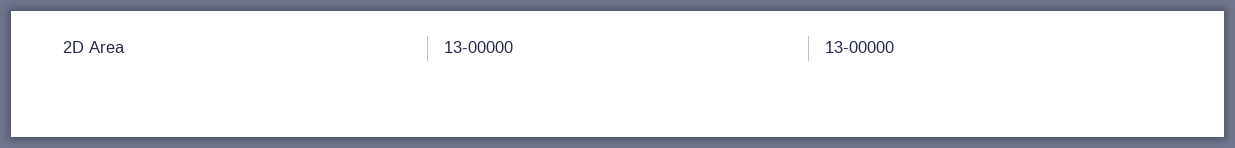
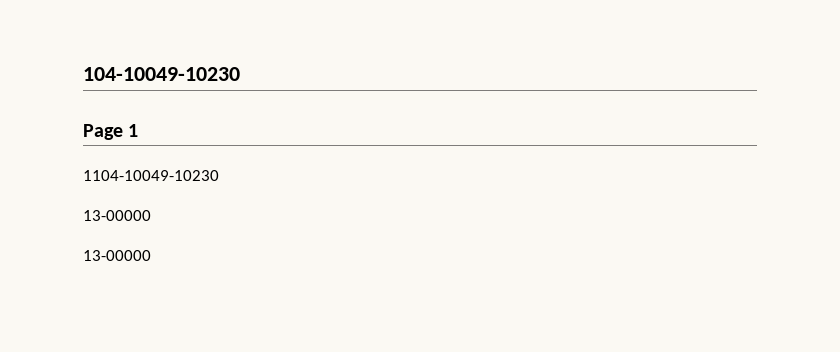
[63,41,125,53] 2D Area -> [83,67,240,81] [83,124,139,140] [83,170,219,181] 104-10049-10230 // Page 1 // 1104-10049-10230

